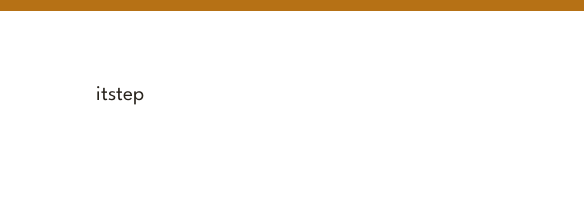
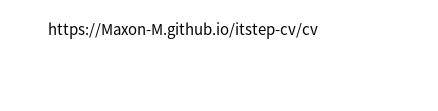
[96,86,144,105] itstep -> [48,22,318,39] https://Maxon-M.github.io/itstep-cv/cv

